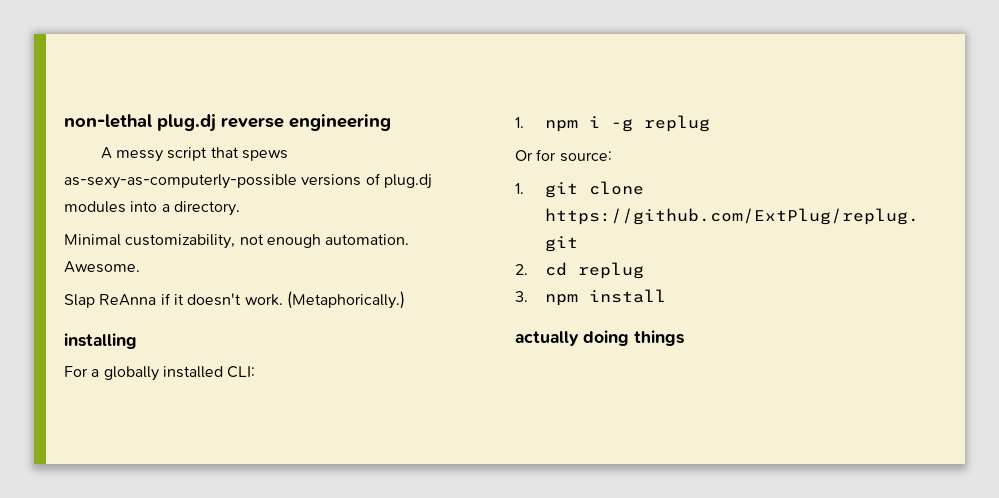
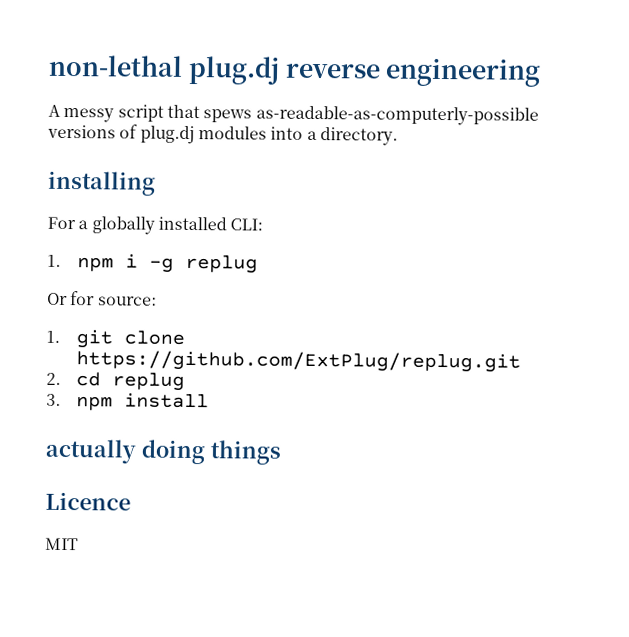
[64,174,297,189] as-sexy-as-computerly-possible -> [255,105,539,126] as-readable-as-computerly-possible
[64,234,410,249] [64,261,140,273] [64,291,405,309] // Minimal customizability, not enough automation. Awesome. // Slap ReAnna if it doesn't work. (Metaphorically.) -> (398, 136) none
(684, 338) none -> [45,491,131,511] [45,537,79,551] // Licence // MIT

